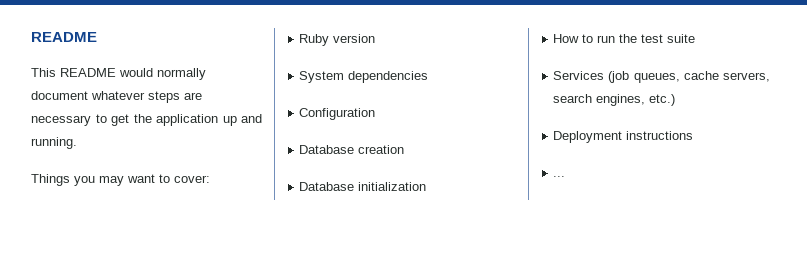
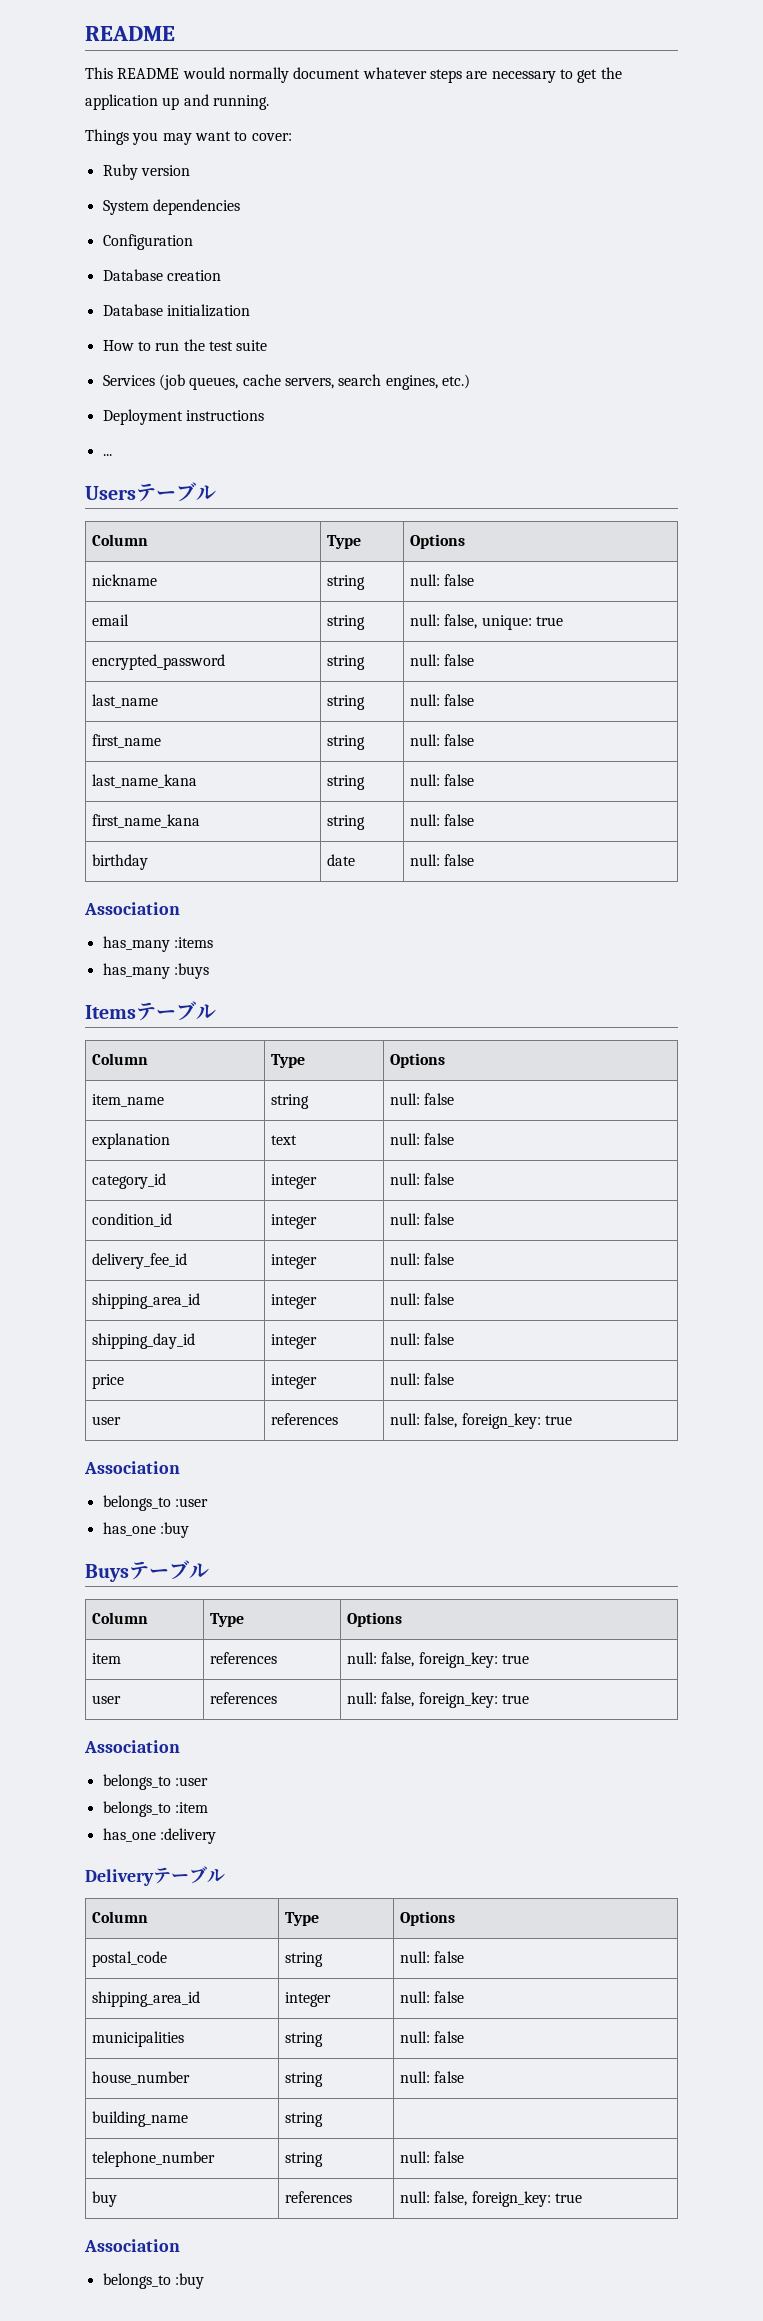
(566, 176) none -> [85,482,216,502] [91,534,148,546] [326,535,361,549] [409,534,465,549] [91,574,157,586] [326,575,365,590] [409,574,475,586] [91,614,129,626] [326,615,365,630] [409,614,563,630] [91,654,225,670] [326,655,365,670] [409,654,475,666] [91,694,158,708] [326,695,365,710] [409,694,475,706] [91,734,161,748] [326,735,365,750] [409,734,475,746] [91,774,197,788] [326,775,365,790] [409,774,475,786] [91,814,200,828] [326,815,365,830] [409,814,475,826] [91,854,148,870] [326,854,355,866] [409,854,475,866] [84,902,180,915] [102,936,213,952] [102,963,209,979] [85,1001,216,1021] [91,1053,148,1065] [270,1054,305,1068] [389,1053,445,1068] [91,1094,164,1107] [270,1094,309,1109] [389,1093,455,1105] [91,1133,170,1149] [270,1135,297,1145] [389,1133,455,1145] [91,1173,166,1189] [270,1174,317,1189] [389,1173,455,1185] [91,1213,172,1227] [270,1214,317,1229] [389,1213,455,1225] [91,1253,187,1269] [270,1254,317,1269] [389,1253,455,1265] [91,1293,200,1309] [270,1294,317,1309] [389,1293,455,1305] [91,1333,195,1349] [270,1334,317,1349] [389,1333,455,1345] [91,1374,124,1389] [270,1374,317,1389] [389,1373,455,1385] [91,1416,121,1425] [270,1413,338,1425] [389,1413,572,1429] [84,1461,180,1474] [102,1495,208,1511] [102,1522,189,1538] [85,1560,209,1582] [91,1612,148,1624] [209,1613,244,1627] [346,1612,402,1627] [91,1653,121,1664] [209,1652,277,1664] [346,1652,529,1668] [91,1695,121,1704] [209,1692,277,1704] [346,1692,529,1708] [84,1740,180,1753] [102,1774,208,1790] [102,1801,208,1817] [102,1828,216,1844] [85,1866,225,1886] [91,1911,148,1923] [284,1912,319,1926] [399,1911,455,1926] [91,1951,167,1967] [284,1952,323,1967] [399,1951,465,1963] [91,1991,200,2007] [284,1992,331,2007] [399,1991,465,2003] [91,2031,184,2047] [284,2032,323,2047] [399,2031,465,2043] [91,2071,190,2085] [284,2072,323,2087] [399,2071,465,2083] [91,2111,188,2127] [284,2112,323,2127] [91,2151,215,2167] [284,2152,323,2167] [399,2151,465,2163] [91,2191,117,2207] [284,2191,352,2203] [399,2191,582,2207] [84,2239,180,2252] [102,2273,204,2289] // Usersテーブル // Column | Type | Options // nickname | string | null: false // email | string | null: false, unique: true // encrypted_password | string | null: false // last_name | string | null: false // first_name | string | null: false // last_name_kana | string | null: false // first_name_kana | string | null: false // birthday | date | null: false // Association // has_many :items // has_many :buys // Itemsテーブル // Column | Type | Options // item_name | string | null: false // explanation | text | null: false // category_id | integer | null: false // condition_id | integer | null: false // delivery_fee_id | integer | null: false // shipping_area_id | integer | null: false // shipping_day_id | integer | null: false // price | integer | null: false // user | references | null: false, foreign_key: true // Association // belongs_to :user // has_one :buy // Buysテーブル // Column | Type | Options // item | references | null: false, foreign_key: true // user | references | null: false, foreign_key: true // Association // belongs_to :user // belongs_to :item // has_one :delivery // Deliveryテーブル // Column | Type | Options // postal_code | string | null: false // shipping_area_id | integer | null: false // municipalities | string | null: false // house_number | string | null: false // building_name | string | // telephone_number | string | null: false // buy | references | null: false, foreign_key: true // Association // belongs_to :buy

